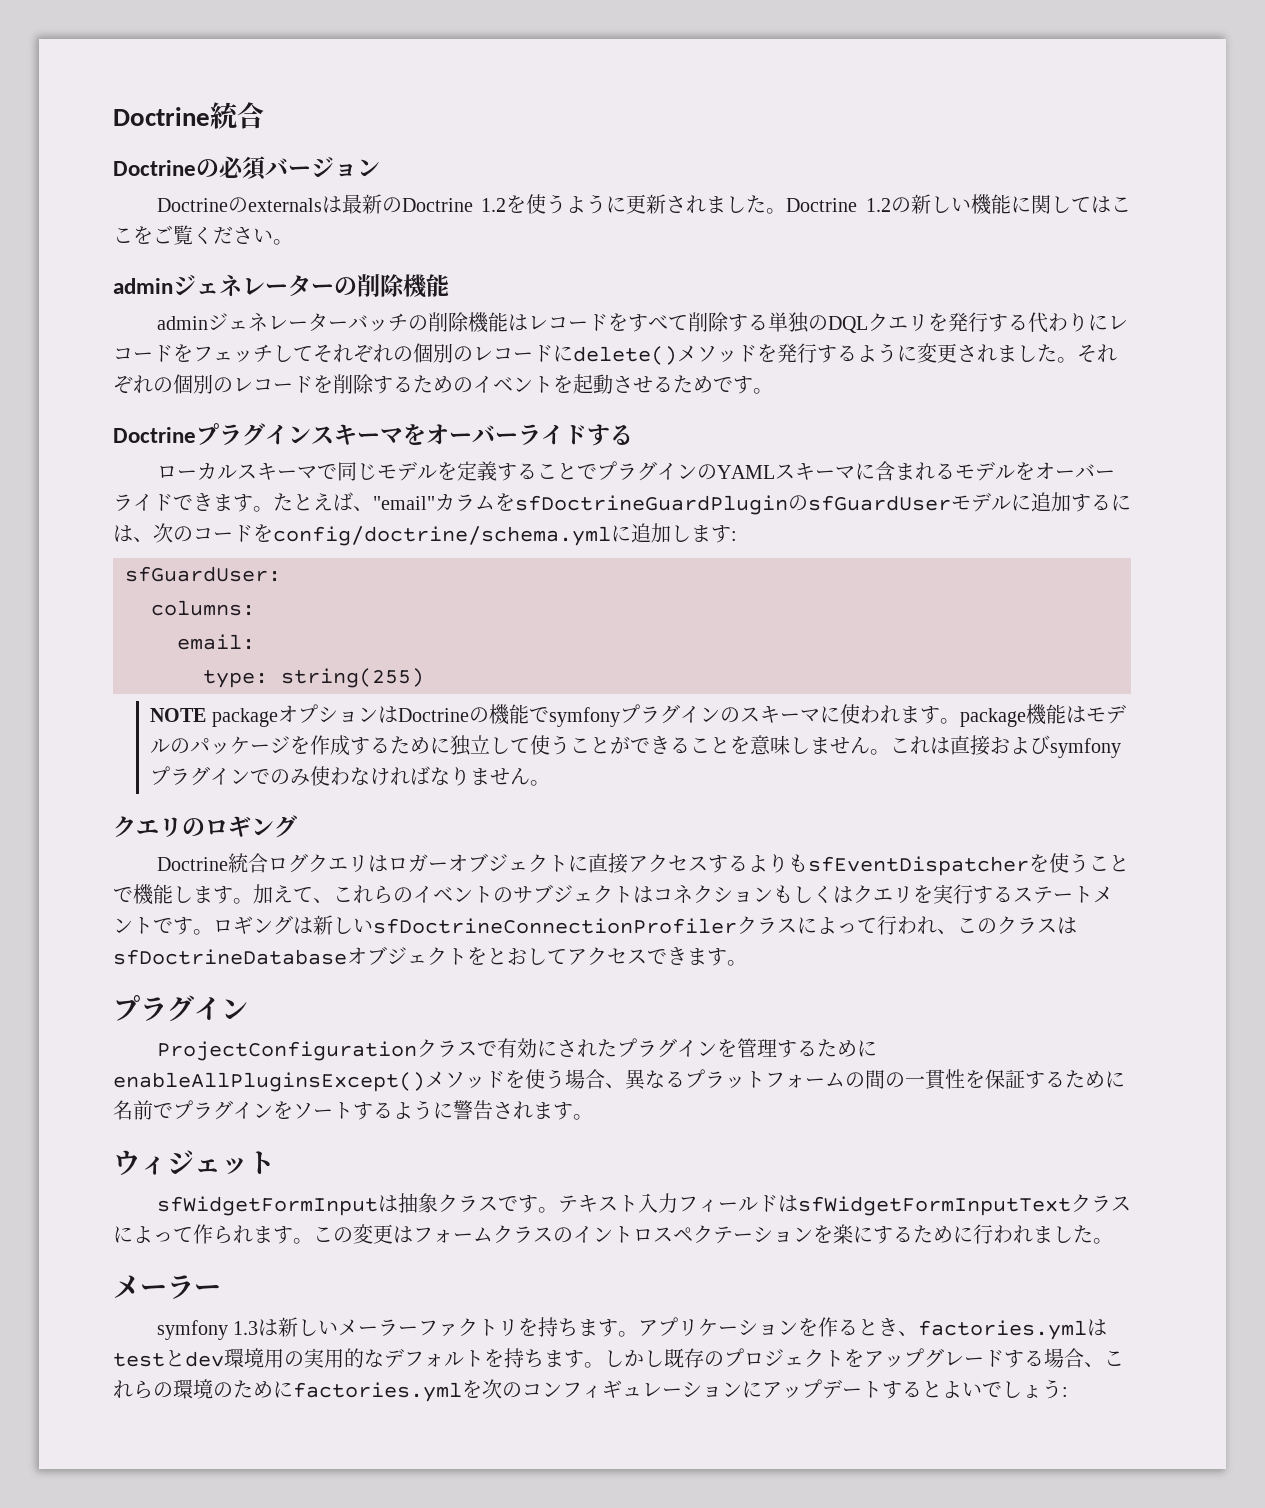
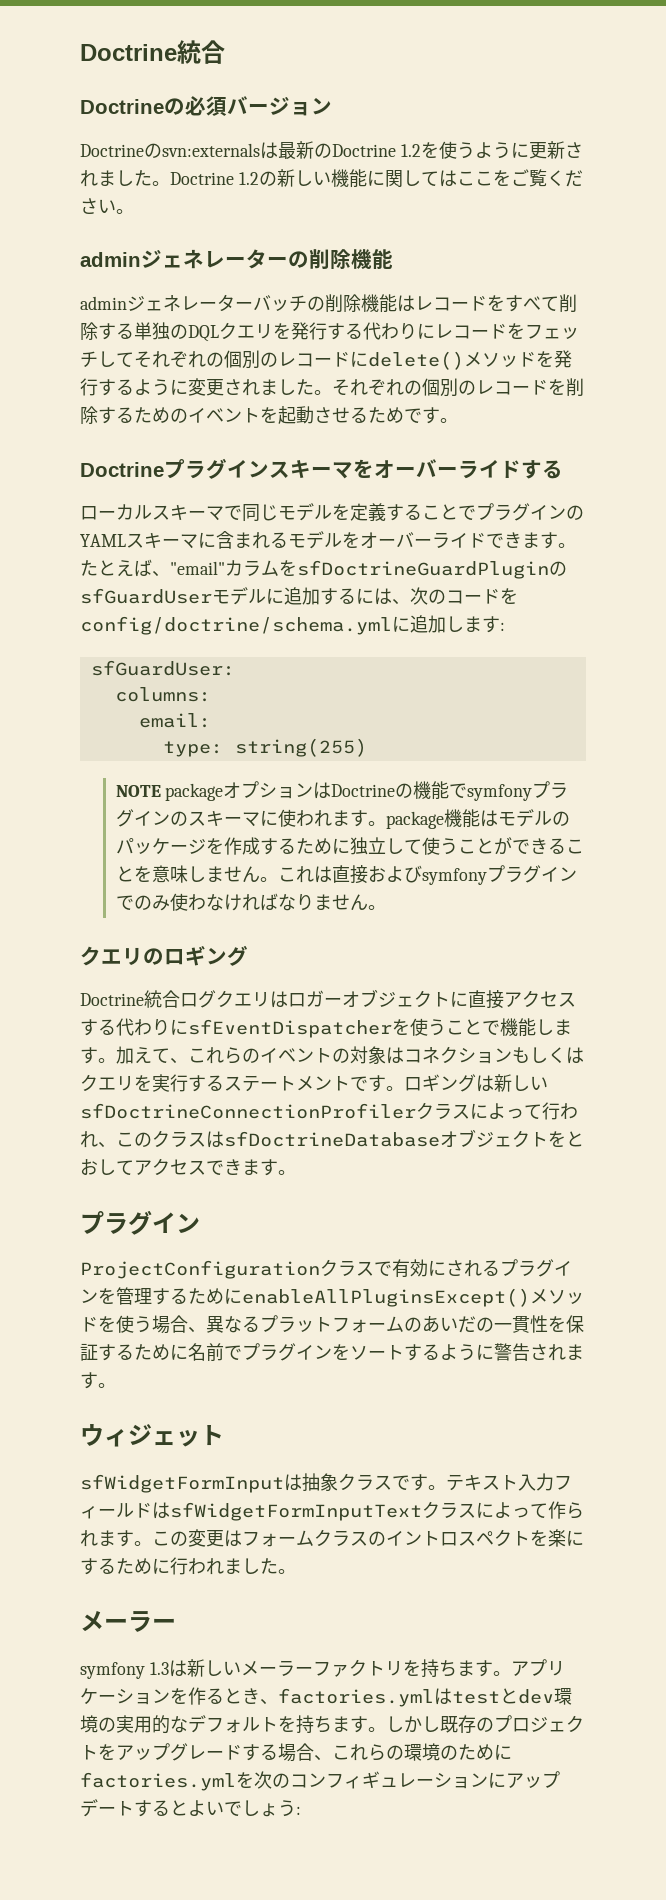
[247,198,322,212] externals -> [162,143,260,157] svn:externals
[747,854,808,873] よりも -> [116,1018,188,1036] 代わりに
[513,884,633,903] サブジェクト -> [350,1046,386,1064] 対象
[596,1039,617,1057] た -> [482,1260,500,1276] る
[865,1070,885,1089] 間 -> [422,1315,476,1333] あいだ
[713,1226,813,1244] テーション -> [512,1531,530,1546] ト
[264,1349,284,1368] 用 -> (98, 1724) none

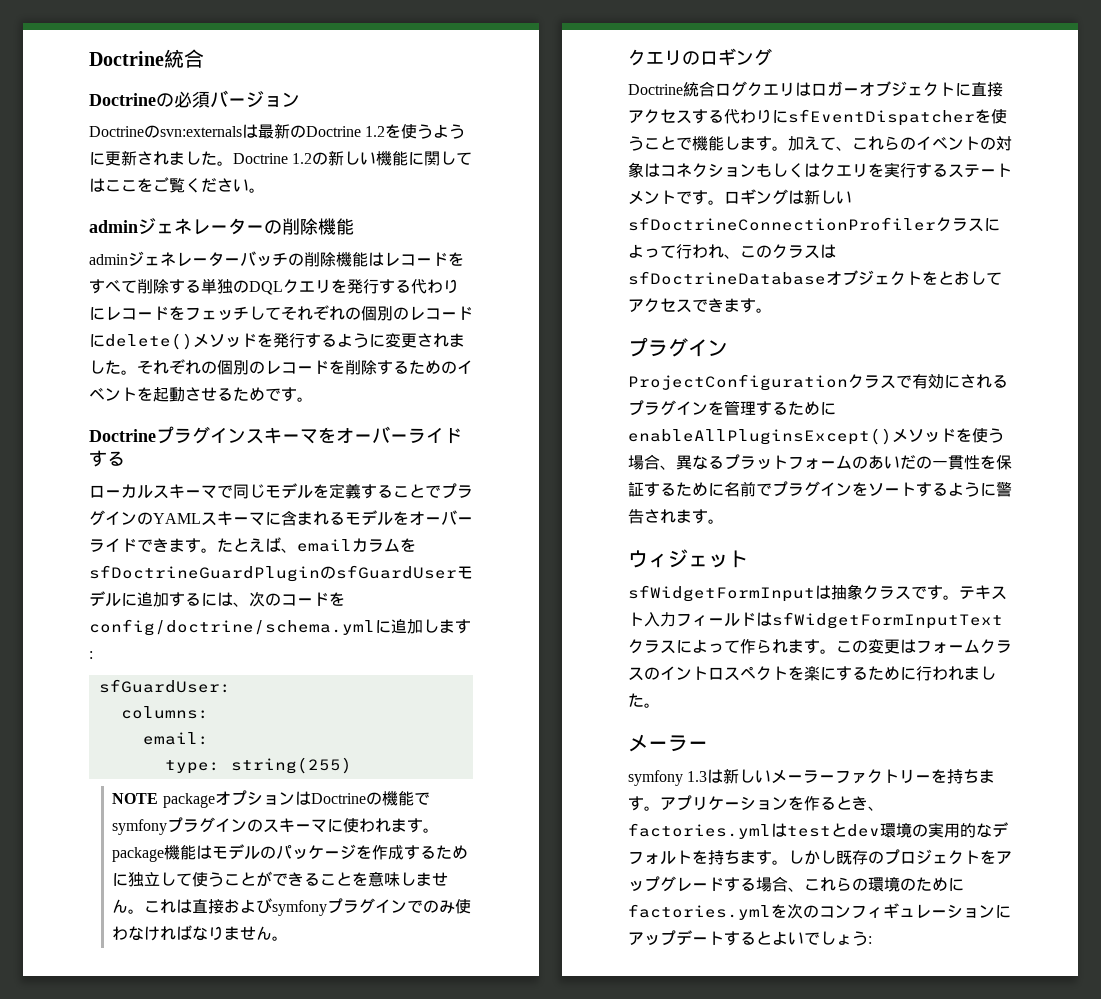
[170,561,225,575] "email" -> [297,539,352,552] email
(403, 1668) none -> [915,775,932,782] ー

